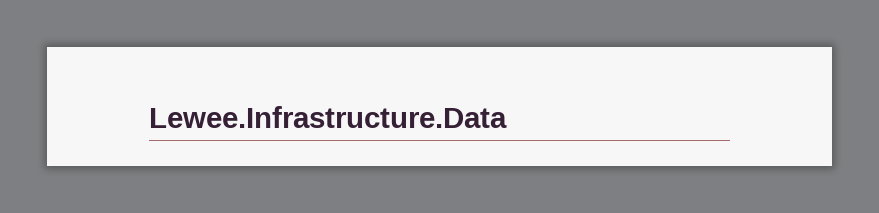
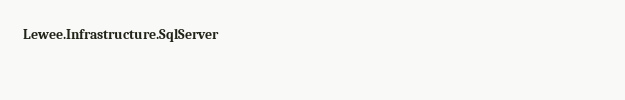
[149,106,507,128] Lewee.Infrastructure.Data -> [23,28,219,42] Lewee.Infrastructure.SqlServer

